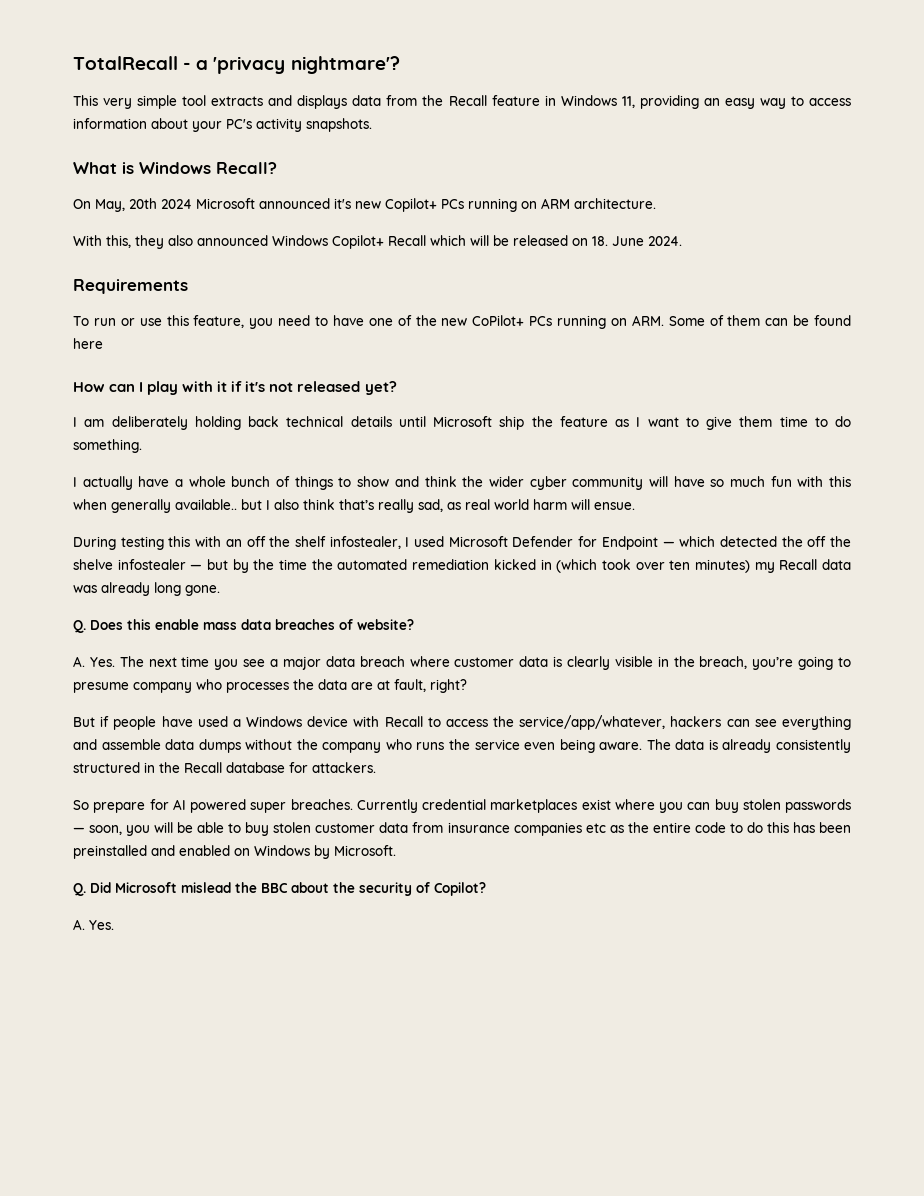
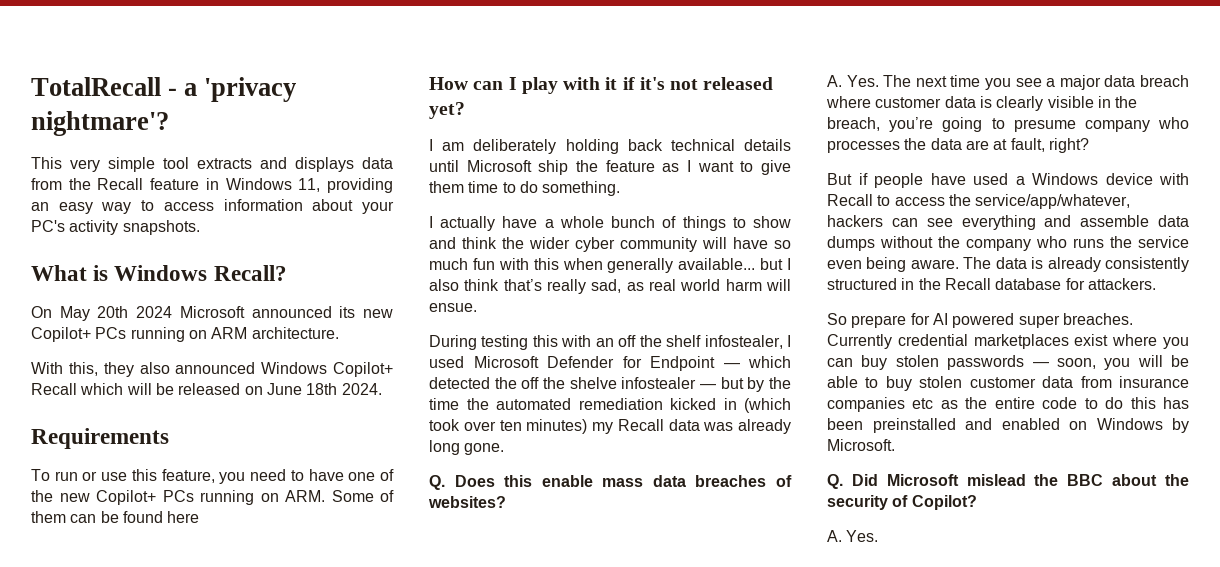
[95,199,125,212] May, -> [59,306,90,321] May
[334,198,351,209] it's -> [339,306,356,318] its
[592,236,644,246] 18. June -> [266,383,338,395] June 18th
[472,315,525,326] CoPilot+ -> [96,490,156,505] Copilot+
[175,499,237,510] available.. -> [678,258,756,270] available...
[357,619,414,630] website? -> [428,496,506,508] websites?

